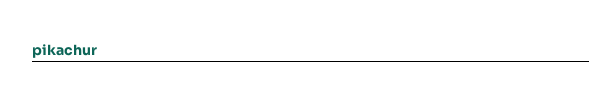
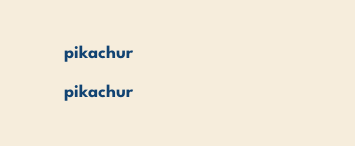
[32,44,97,58] pikachur -> [64,45,134,62] [64,84,134,101] pikachur // pikachur

